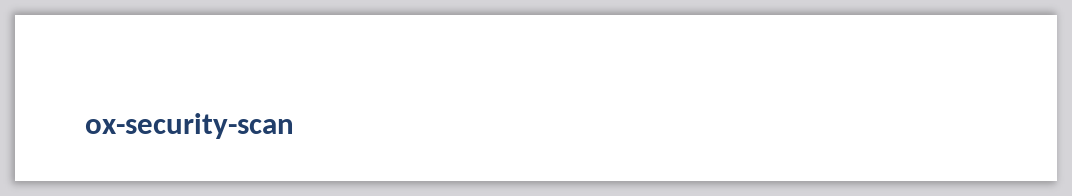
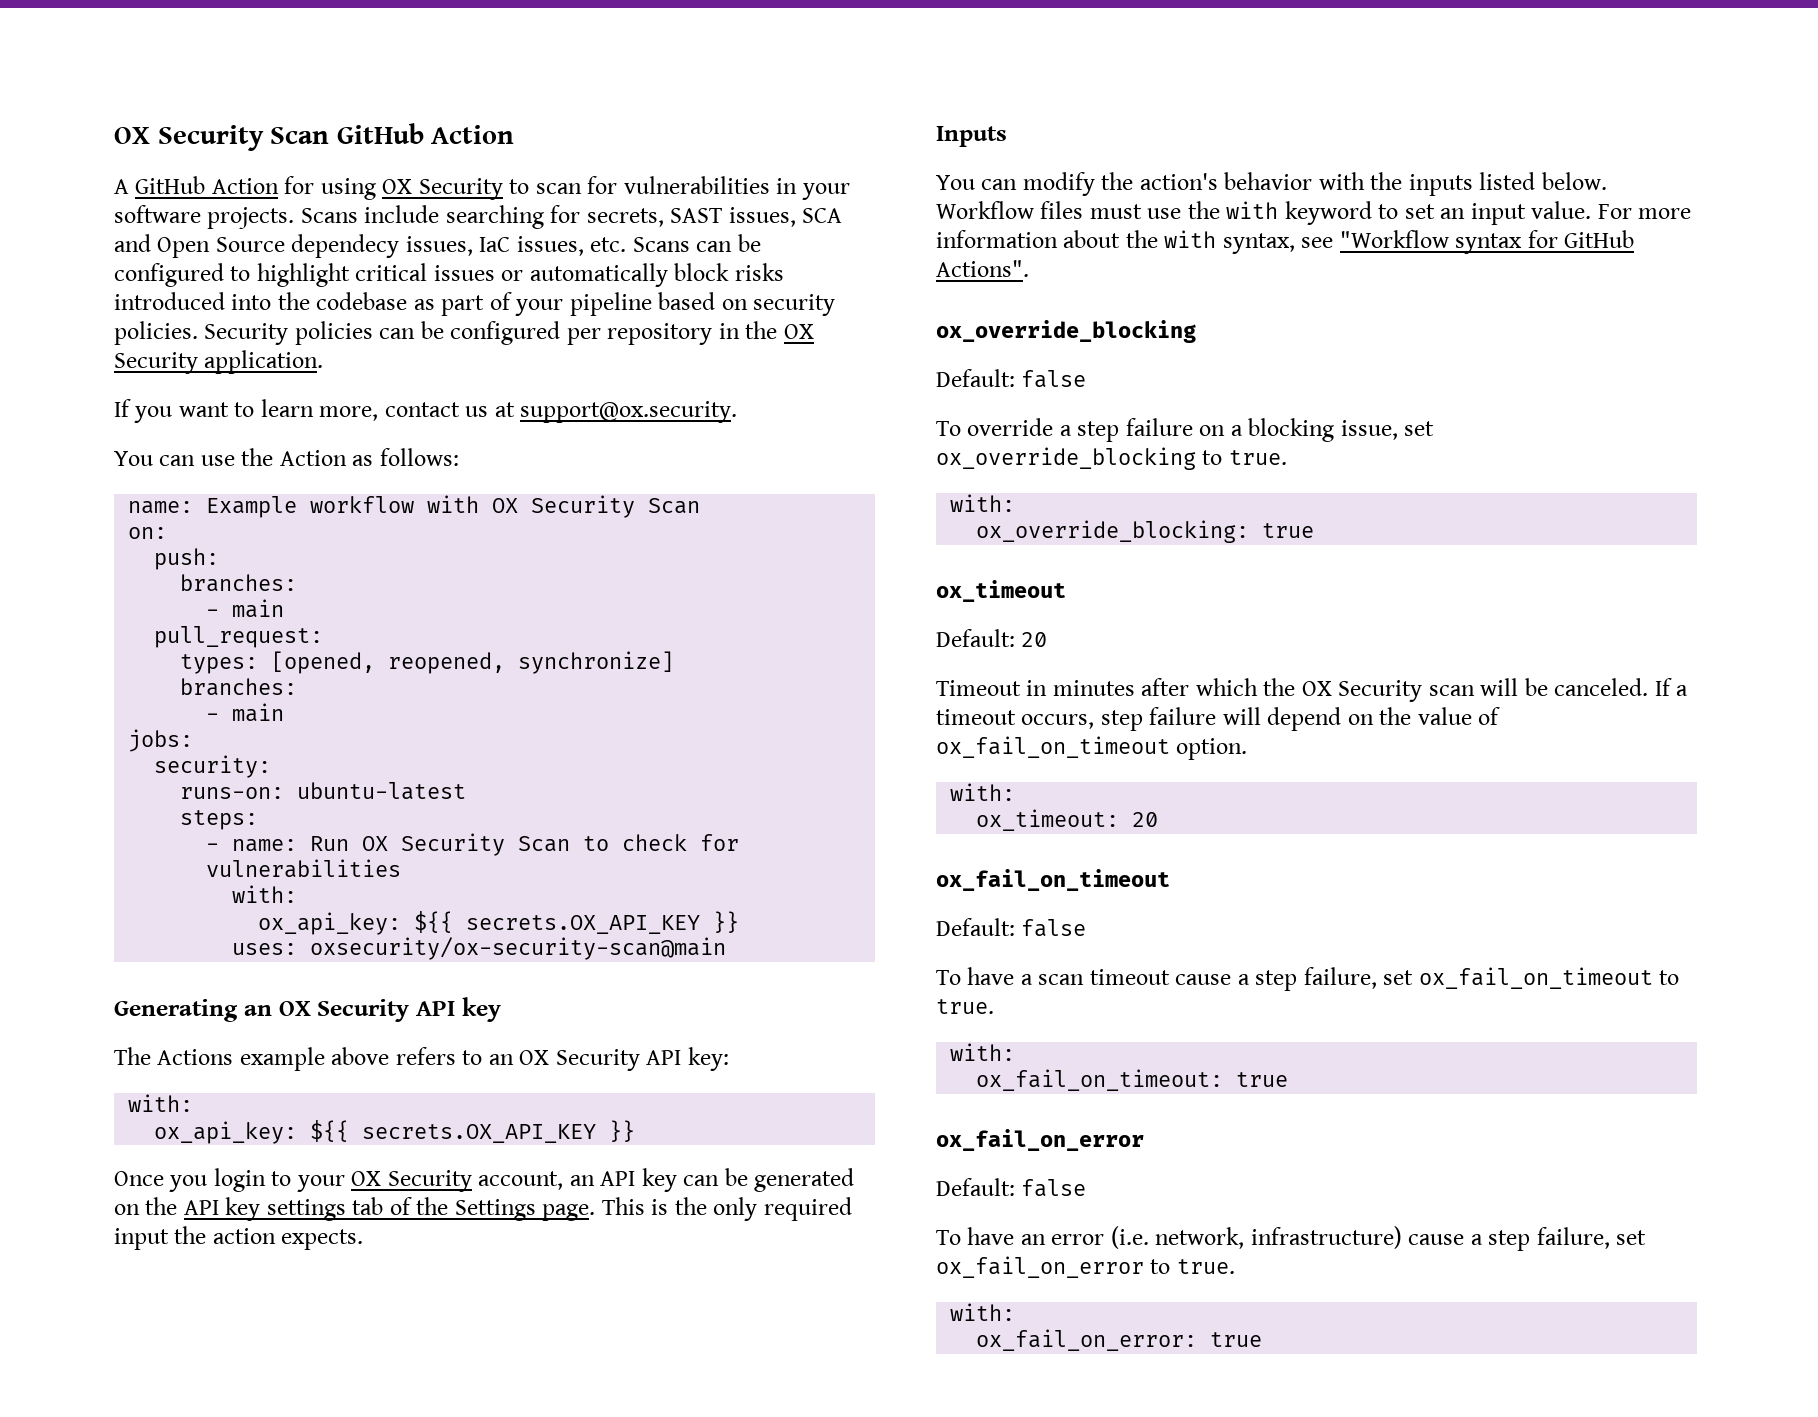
[85,113,294,139] ox-security-scan -> [114,123,515,151] [114,176,850,200] [114,205,843,229] [114,234,761,258] [114,263,784,287] [114,292,836,316] [114,321,814,345] [114,350,324,374] [114,399,738,423] [114,448,459,466] [128,495,701,518] [128,527,168,539] [154,548,220,570] [180,574,298,592] [206,599,285,618] [154,626,324,648] [180,651,675,674] [180,678,298,696] [206,703,285,722] [128,729,194,752] [154,755,272,778] [180,782,467,800] [180,810,259,830] [206,833,740,856] [206,859,402,878] [232,885,298,903] [258,911,740,935] [232,937,727,960] [114,997,501,1022] [114,1047,729,1071] [128,1094,194,1112] [154,1120,636,1144] [114,1168,855,1192] [114,1197,852,1221] [114,1226,364,1250] [936,126,1007,147] [936,172,1607,196] [936,201,1692,225] [936,230,1635,254] [936,260,1029,277] [936,320,1196,343] [936,369,1087,388] [936,418,1435,442] [936,447,1287,470] [950,494,1016,512] [976,520,1315,543] [936,580,1066,602] [936,629,1048,647] [936,678,1689,702] [936,707,1501,731] [936,736,1248,760] [950,783,1016,801] [976,809,1159,831] [936,869,1170,891] [936,918,1087,937] [936,967,1680,991] [936,999,994,1014] [950,1043,1016,1061] [976,1069,1289,1091] [936,1129,1144,1151] [936,1178,1087,1197] [936,1226,1647,1251] [936,1256,1235,1278] [950,1303,1016,1321] [976,1329,1263,1351] OX Security Scan GitHub Action // A GitHub Action for using OX Security to scan for vulnerabilities in your software projects. Scans include searching for secrets, SAST issues, SCA and Open Source dependecy issues, IaC issues, etc. Scans can be configured to highlight critical issues or automatically block risks introduced into the codebase as part of your pipeline based on security policies. Security policies can be configured per repository in the OX Security application. // If you want to learn more, contact us at support@ox.security. // You can use the Action as follows: // name: Example workflow with OX Security Scan // on: // push: // branches: // - main // pull_request: // types: [opened, reopened, synchronize] // branches: // - main // jobs: // security: // runs-on: ubuntu-latest // steps: // - name: Run OX Security Scan to check for vulnerabilities // with: // ox_api_key: ${{ secrets.OX_API_KEY }} // uses: oxsecurity/ox-security-scan@main // Generating an OX Security API key // The Actions example above refers to an OX Security API key: // with: // ox_api_key: ${{ secrets.OX_API_KEY }} // Once you login to your OX Security account, an API key can be generated on the API key settings tab of the Settings page. This is the only required input the action expects. // Inputs // You can modify the action's behavior with the inputs listed below. Workflow files must use the with keyword to set an input value. For more information about the with syntax, see "Workflow syntax for GitHub Actions". // ox_override_blocking // Default: false // To override a step failure on a blocking issue, set ox_override_blocking to true. // with: // ox_override_blocking: true // ox_timeout // Default: 20 // Timeout in minutes after which the OX Security scan will be canceled. If a timeout occurs, step failure will depend on the value of ox_fail_on_timeout option. // with: // ox_timeout: 20 // ox_fail_on_timeout // Default: false // To have a scan timeout cause a step failure, set ox_fail_on_timeout to true. // with: // ox_fail_on_timeout: true // ox_fail_on_error // Default: false // To have an error (i.e. network, infrastructure) cause a step failure, set ox_fail_on_error to true. // with: // ox_fail_on_error: true

